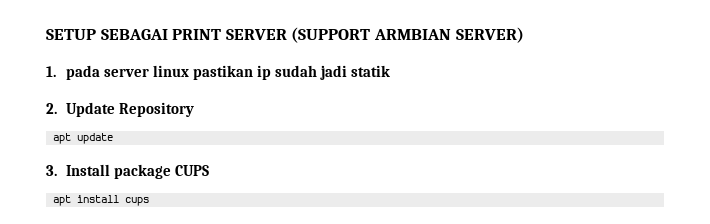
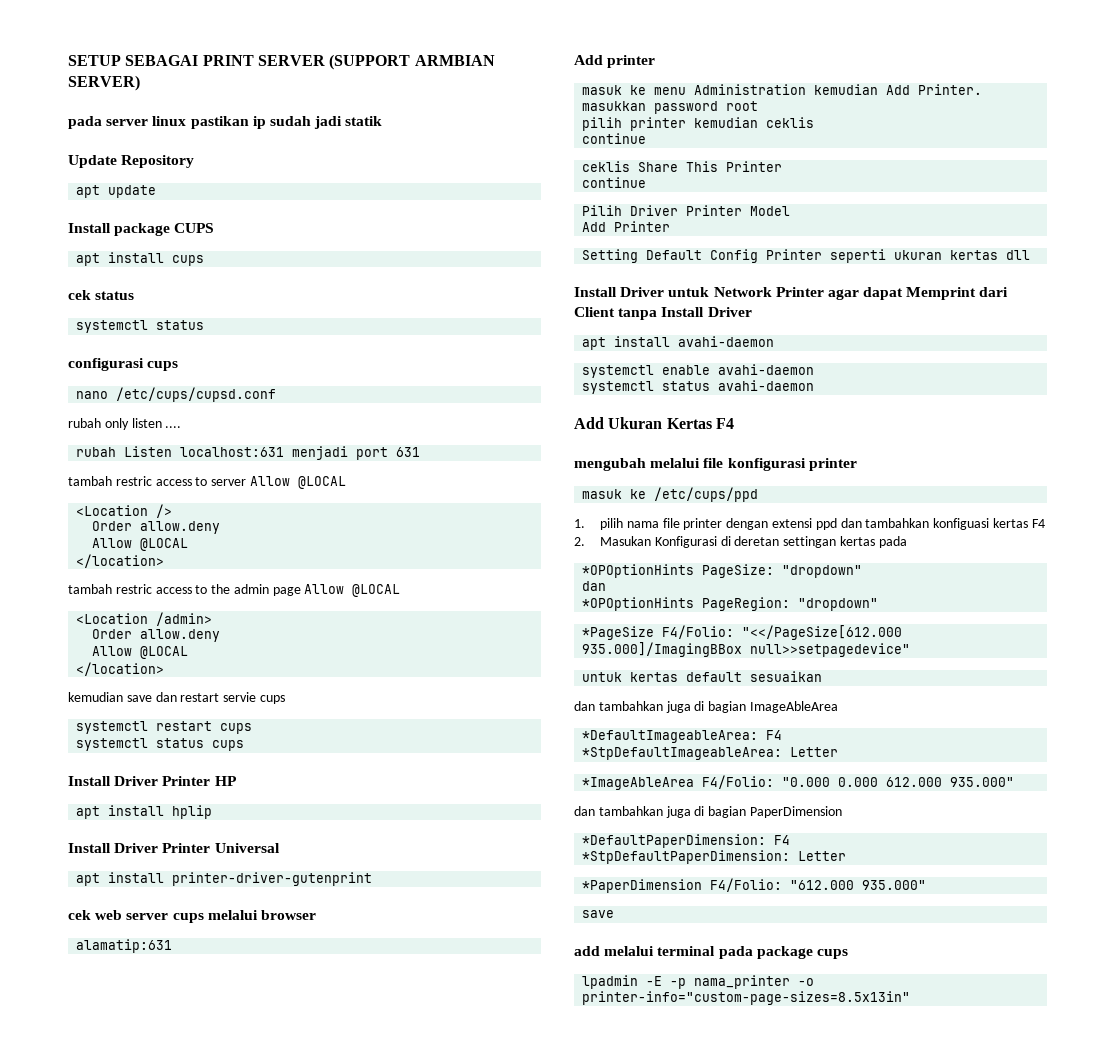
[46,66,56,77] 1. -> (140, 83) none
[46,103,57,114] 2. -> (383, 121) none
[46,165,57,176] 3. -> (157, 191) none
(150, 201) none -> [68,290,135,300] [76,320,205,333] [68,358,179,371] [76,387,277,402] [68,418,182,430] [76,446,421,460] [68,476,346,489] [76,504,173,518] [92,521,221,534] [92,538,189,551] [76,554,165,568] [68,584,401,597] [76,612,213,626] [92,629,221,642] [92,646,189,659] [76,662,165,676] [68,692,285,704] [76,721,253,734] [76,738,245,751] [68,776,237,786] [76,805,213,819] [68,843,280,853] [76,872,373,886] [68,910,316,923] [76,939,173,953] [574,55,656,68] [582,84,983,95] [582,101,759,114] [582,117,815,131] [582,133,647,144] [582,161,783,172] [582,177,647,188] [582,205,791,216] [582,221,671,232] [582,249,1031,263] [574,287,1009,300] [574,307,752,320] [582,336,775,350] [582,364,815,378] [582,380,815,394] [574,417,734,429] [574,458,857,471] [582,487,759,502] [574,518,1045,530] [574,536,907,548] [582,564,863,578] [582,581,607,591] [582,597,879,611] [582,625,903,640] [582,642,911,657] [582,671,823,682] [574,701,838,713] [582,730,783,743] [582,747,839,760] [582,775,1015,790] [574,806,842,818] [582,834,791,848] [582,850,847,864] [582,878,927,893] [582,910,615,918] [574,946,848,959] [582,975,815,989] [582,991,911,1005] // cek status // systemctl status // configurasi cups // nano /etc/cups/cupsd.conf // rubah only listen .... // rubah Listen localhost:631 menjadi port 631 // tambah restric access to server Allow @LOCAL // <Location /> // Order allow.deny // Allow @LOCAL // </location> // tambah restric access to the admin page Allow @LOCAL // <Location /admin> // Order allow.deny // Allow @LOCAL // </location> // kemudian save dan restart servie cups // systemctl restart cups // systemctl status cups // Install Driver Printer HP // apt install hplip // Install Driver Printer Universal // apt install printer-driver-gutenprint // cek web server cups melalui browser // alamatip:631 // Add printer // masuk ke menu Administration kemudian Add Printer. masukkan password root // pilih printer kemudian ceklis // continue // ceklis Share This Printer // continue // Pilih Driver Printer Model // Add Printer // Setting Default Config Printer seperti ukuran kertas dll // Install Driver untuk Network Printer agar dapat Memprint dari Client tanpa Install Driver // apt install avahi-daemon // systemctl enable avahi-daemon // systemctl status avahi-daemon // Add Ukuran Kertas F4 // mengubah melalui file konfigurasi printer // masuk ke /etc/cups/ppd // 1. pilih nama file printer dengan extensi ppd dan tambahkan konfiguasi kertas F4 // 2. Masukan Konfigurasi di deretan settingan kertas pada // *OPOptionHints PageSize: "dropdown" // dan // *OPOptionHints PageRegion: "dropdown" // *PageSize F4/Folio: "<</PageSize[612.000 935.000]/ImagingBBox null>>setpagedevice" // untuk kertas default sesuaikan // dan tambahkan juga di bagian ImageAbleArea // *DefaultImageableArea: F4 // *StpDefaultImageableArea: Letter // *ImageAbleArea F4/Folio: "0.000 0.000 612.000 935.000" // dan tambahkan juga di bagian PaperDimension // *DefaultPaperDimension: F4 // *StpDefaultPaperDimension: Letter // *PaperDimension F4/Folio: "612.000 935.000" // save // add melalui terminal pada package cups // lpadmin -E -p nama_printer -o printer-info="custom-page-sizes=8.5x13in"

